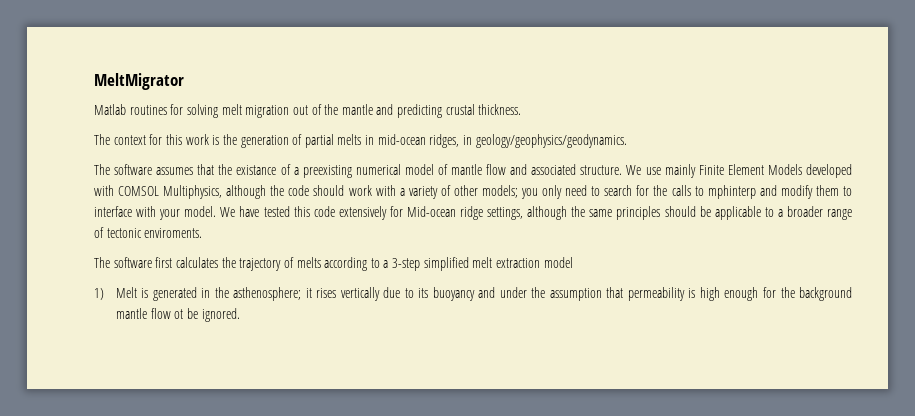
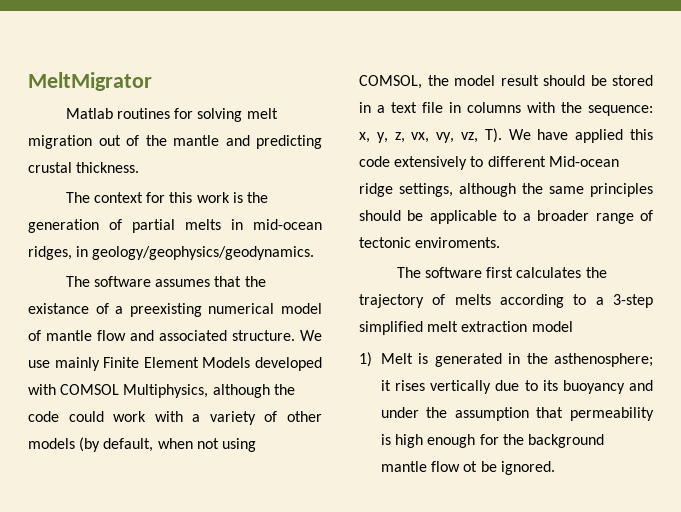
[313,185,345,196] should -> [68,411,104,422] could
[481,185,853,199] [94,206,217,220] models; you only need to search for the calls to mphinterp and modify them to interface with your model. -> [28,437,256,452] [359,75,653,89] [359,102,653,116] [359,128,502,143] models (by default, when not using COMSOL, the model result should be stored in a text file in columns with the sequence: x, y, z, vx, vy, vz, T).
[263,206,290,217] tested -> [575,129,624,143] applied
[389,206,403,217] for -> [470,156,546,167] to different

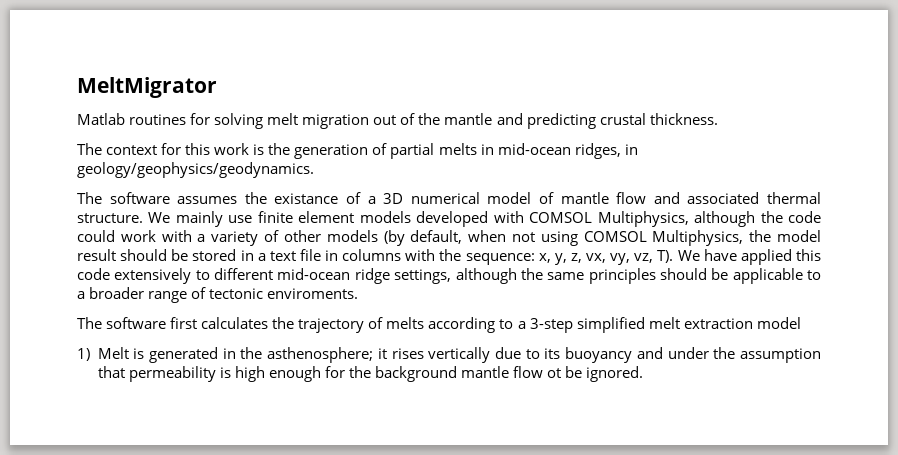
[214,276,242,287] that -> (238, 200) none
[129,303,202,317] preexisting -> [383,193,404,204] 3D
(227, 335) none -> [767,192,822,204] thermal
[28,357,251,371] use mainly Finite Element Models -> [175,211,411,227] mainly use finite element models
[359,75,422,89] COMSOL, -> [583,230,744,246] COMSOL Multiphysics,
[548,156,619,167] Mid-ocean -> [277,268,351,280] mid-ocean

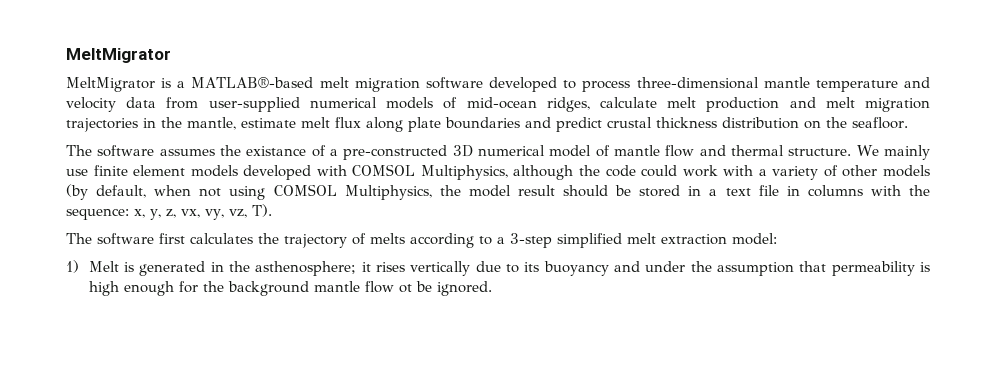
[77,113,718,129] [77,143,638,159] [77,162,314,178] Matlab routines for solving melt migration out of the mantle and predicting crustal thickness. // The context for this work is the generation of partial melts in mid-ocean ridges, in geology/geophysics/geodynamics. -> [66,77,931,92] [66,97,930,112] [66,117,908,132] MeltMigrator is a MATLAB®-based melt migration software developed to process three-dimensional mantle temperature and velocity data from user-supplied numerical models of mid-ocean ridges, calculate melt production and melt migration trajectories in the mantle, estimate melt flux along plate boundaries and predict crustal thickness distribution on the seafloor.
(376, 200) none -> [343,145,448,160] pre-constructed
[687,192,760,204] associated -> (726, 150) none
[677,249,822,265] [77,268,822,284] [77,287,359,303] We have applied this code extensively to different mid-ocean ridge settings, although the same principles should be applicable to a broader range of tectonic enviroments. -> (272, 210) none
[756,317,801,329] model -> [732,233,777,245] model:

